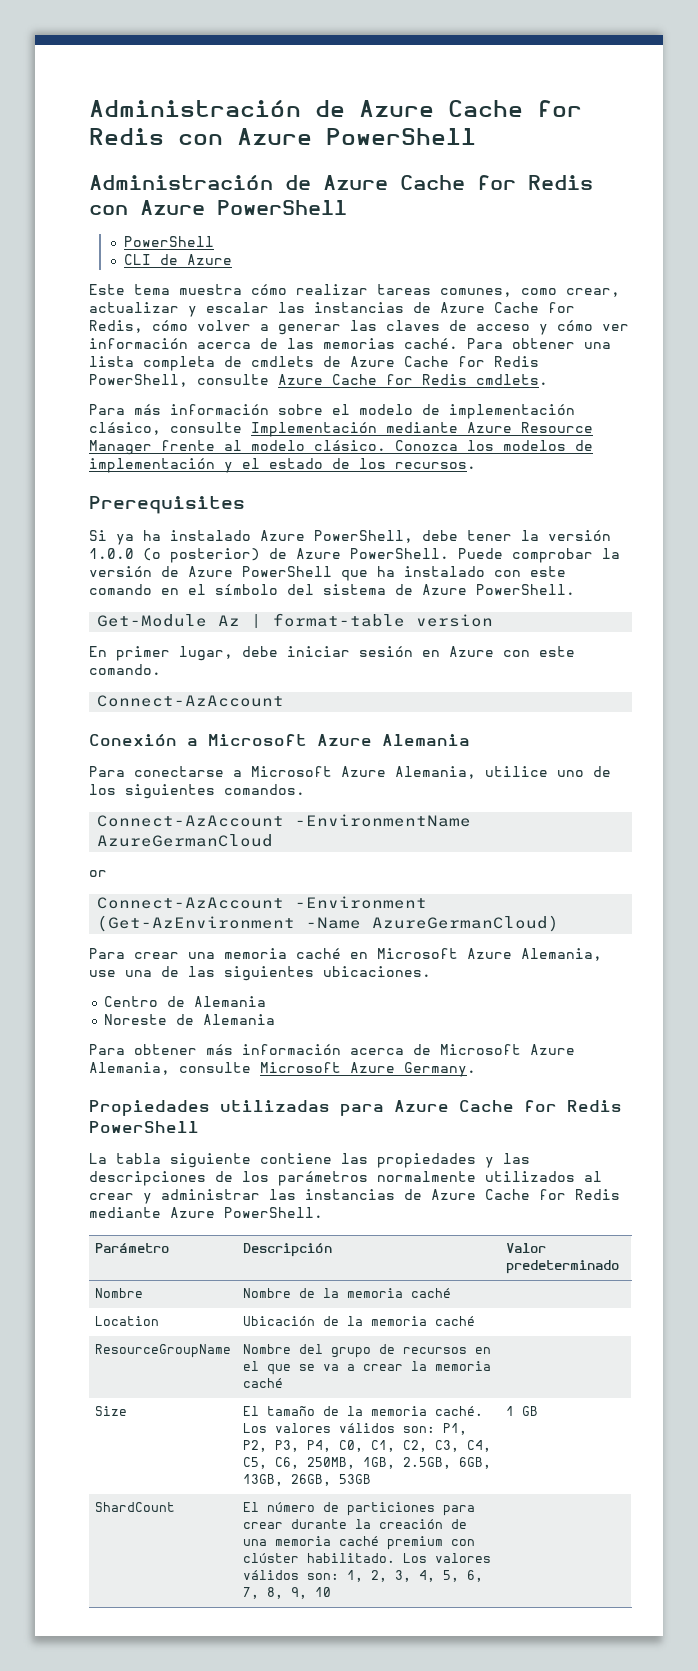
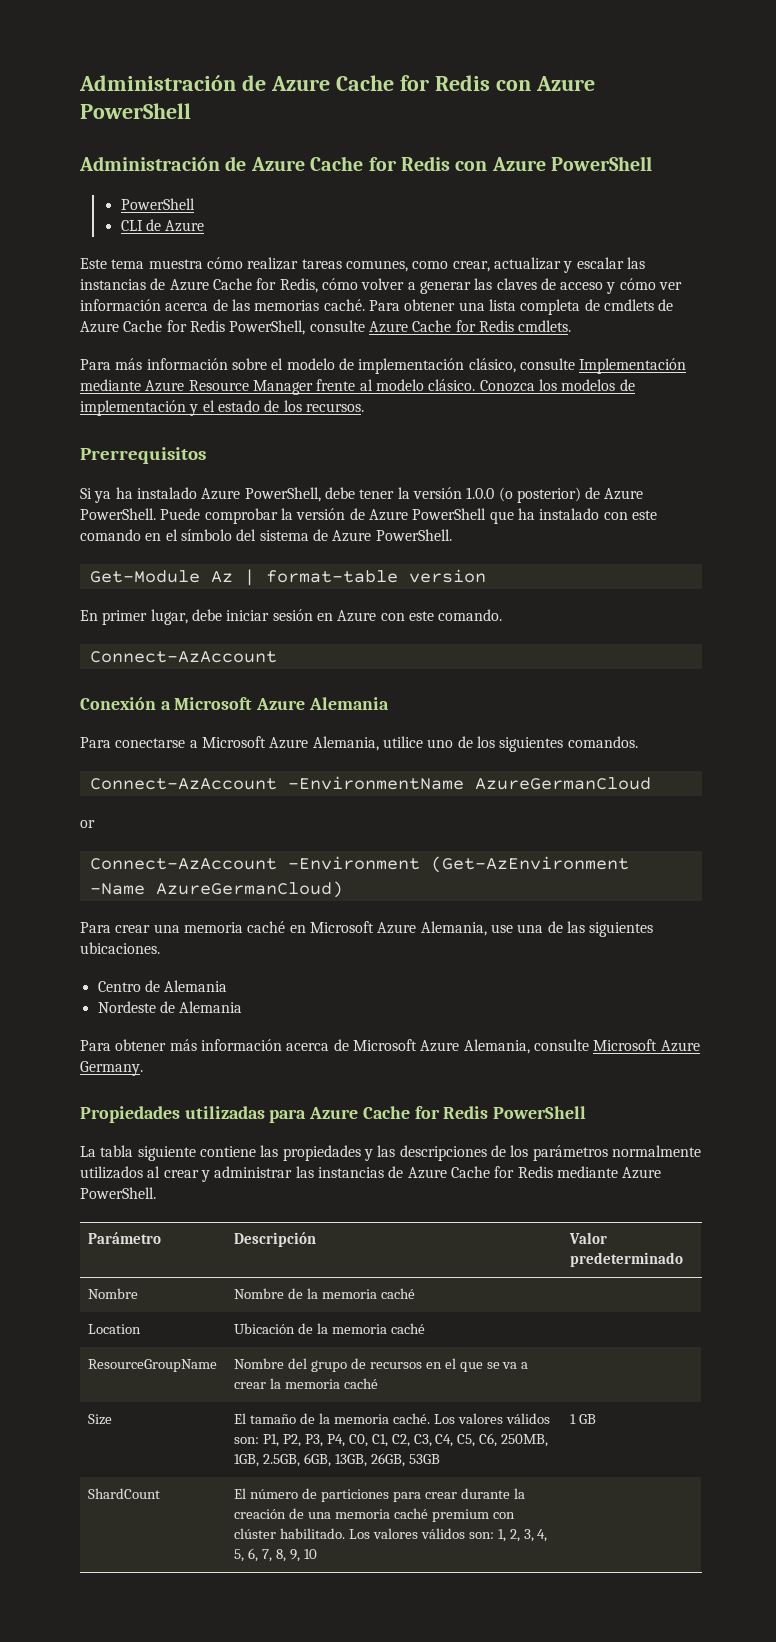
[89,496,245,514] Prerequisites -> [80,447,206,464] Prerrequisitos
[104,1014,168,1025] Noreste -> [97,1001,156,1013] Nordeste

